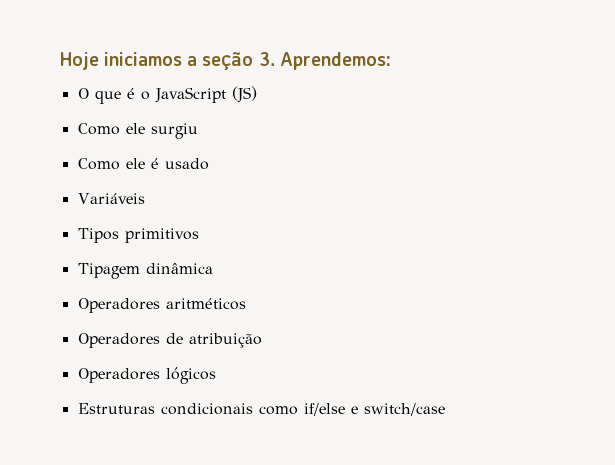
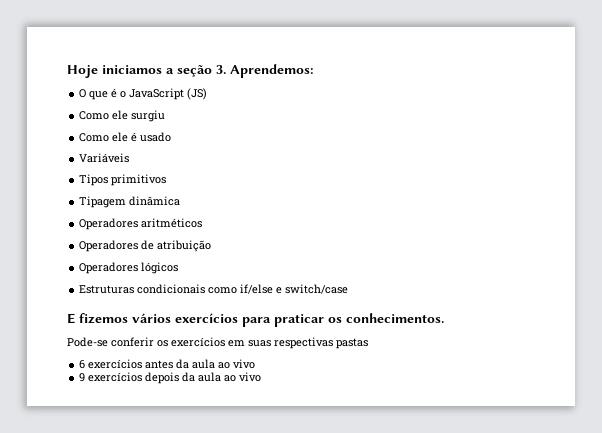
(445, 409) none -> [67,313,444,327] [67,337,368,349] [79,359,256,369] [79,372,262,384] // E fizemos vários exercícios para praticar os conhecimentos. // Pode-se conferir os exercícios em suas respectivas pastas // 6 exercícios antes da aula ao vivo // 9 exercícios depois da aula ao vivo

